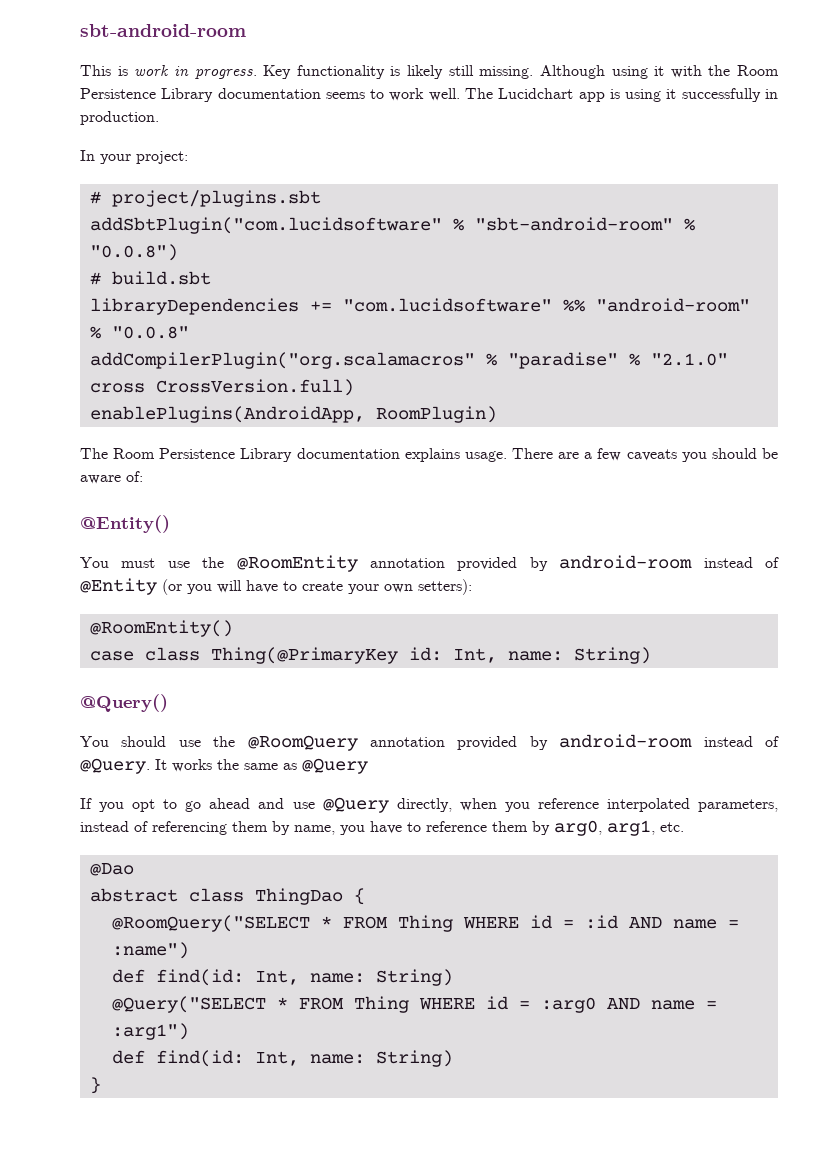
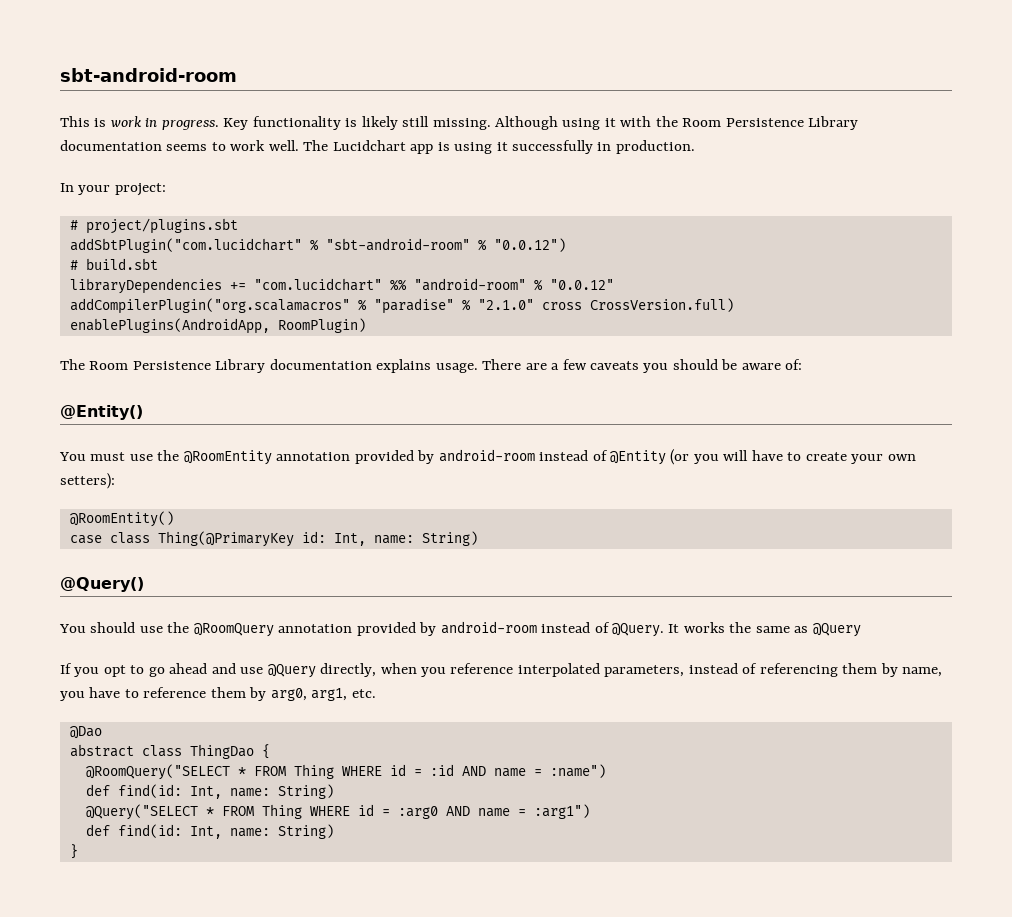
[89,217,442,234] addSbtPlugin("com.lucidsoftware" -> [69,238,302,253] addSbtPlugin("com.lucidchart"
[89,244,178,261] "0.0.8") -> [493,238,566,252] "0.0.12")
[342,298,552,312] "com.lucidsoftware" -> [253,278,382,291] "com.lucidchart"
[111,326,189,339] "0.0.8" -> [549,279,614,290] "0.0.12"

